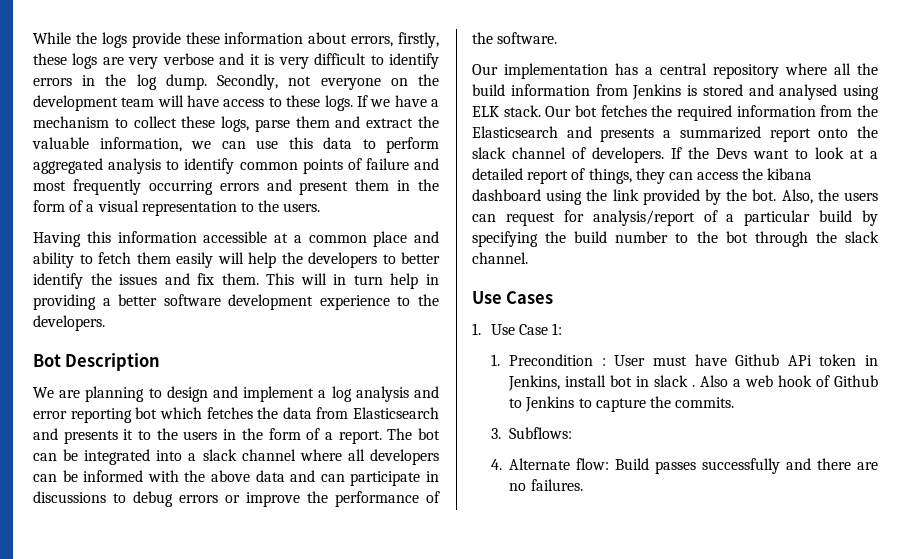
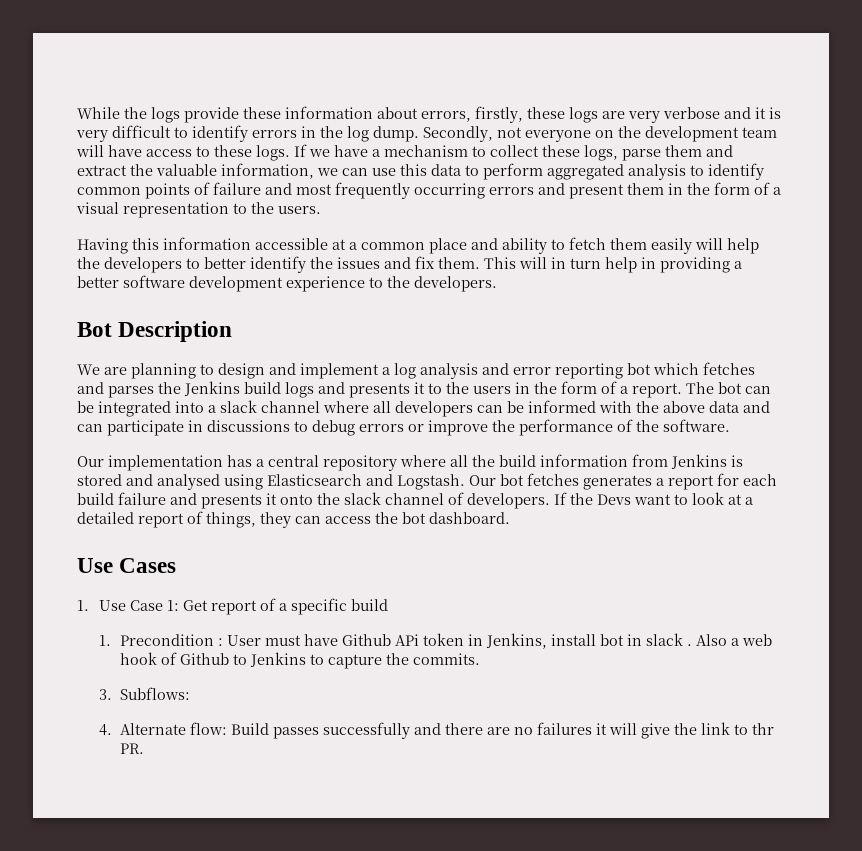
[257,407,439,419] the data from Elasticsearch -> [77,381,314,398] and parses the Jenkins build logs
[472,105,878,121] [472,126,811,142] ELK stack. Our bot fetches the required information from the Elasticsearch and presents a summarized report -> [267,473,777,490] [77,492,277,509] Elasticsearch and Logstash. Our bot fetches generates a report for each build failure and presents it
[767,168,813,180] [472,189,878,205] [472,210,878,226] [472,231,879,247] [472,252,528,264] kibana dashboard using the link provided by the bot. Also, the users can request for analysis/report of a particular build by specifying the build number to the bot through the slack channel. -> [402,512,510,524] bot dashboard.
(562, 329) none -> [182,598,388,615] Get report of a specific build
[530,479,583,491] failures. -> [537,722,775,739] [120,743,145,754] failures it will give the link to thr PR.

